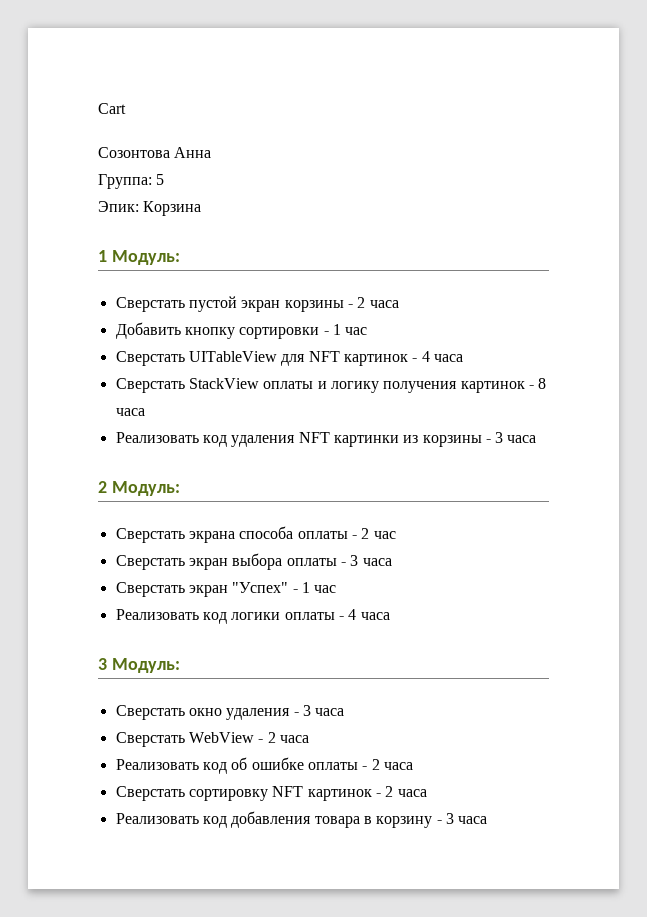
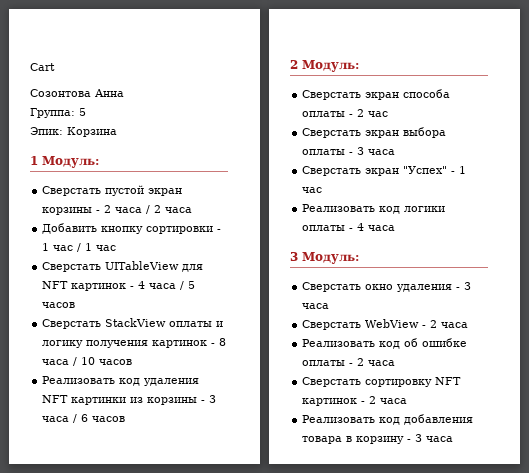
(399, 304) none -> [146,205,193,214] / 2 часа
(368, 331) none -> [77,243,117,252] / 1 час
(463, 358) none -> [180,281,196,290] [42,302,76,308] / 5 часов
(145, 412) none -> [73,357,133,366] / 10 часов
(537, 439) none -> [73,414,126,423] / 6 часов
[188,531,235,543] экрана -> [365,92,400,100] экран

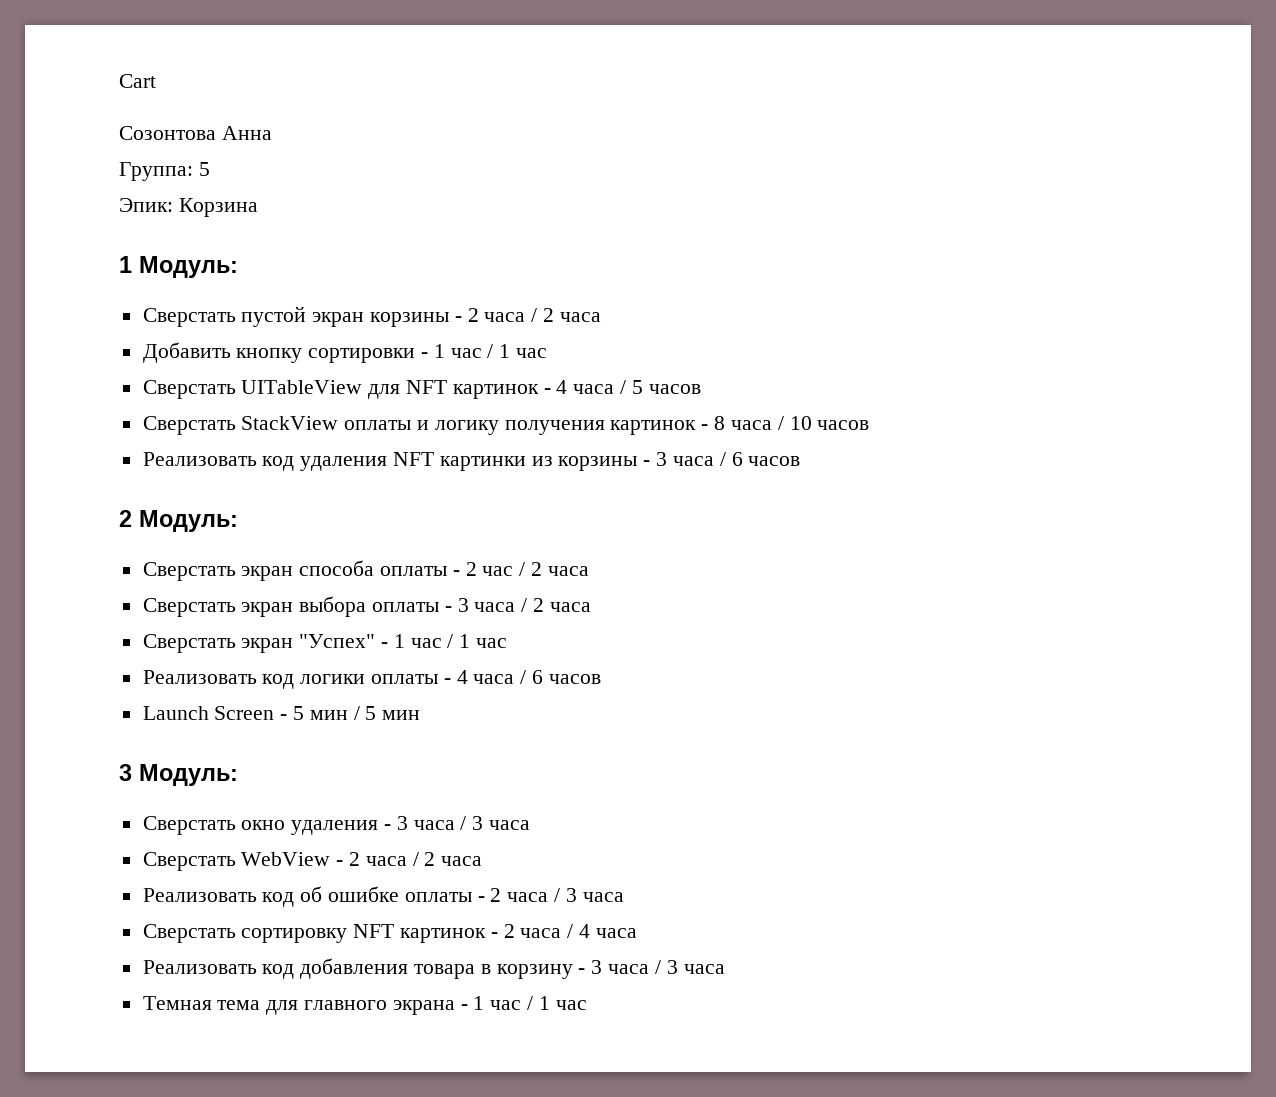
(389, 114) none -> [519,562,589,576] / 2 часа
(396, 152) none -> [521,598,591,612] / 2 часа
(323, 190) none -> [447,634,508,648] / 1 час
(396, 228) none -> [520,670,601,684] [142,706,421,720] / 6 часов // Launch Screen - 5 мин / 5 мин
(330, 306) none -> [460,816,531,830] / 3 часа
(469, 325) none -> [412,852,483,866] / 2 часа
(396, 363) none -> [554,888,624,902] / 3 часа
(408, 401) none -> [567,924,637,938] / 4 часа
(454, 439) none -> [654,960,725,974] [142,996,587,1015] / 3 часа // Темная тема для главного экрана - 1 час / 1 час

